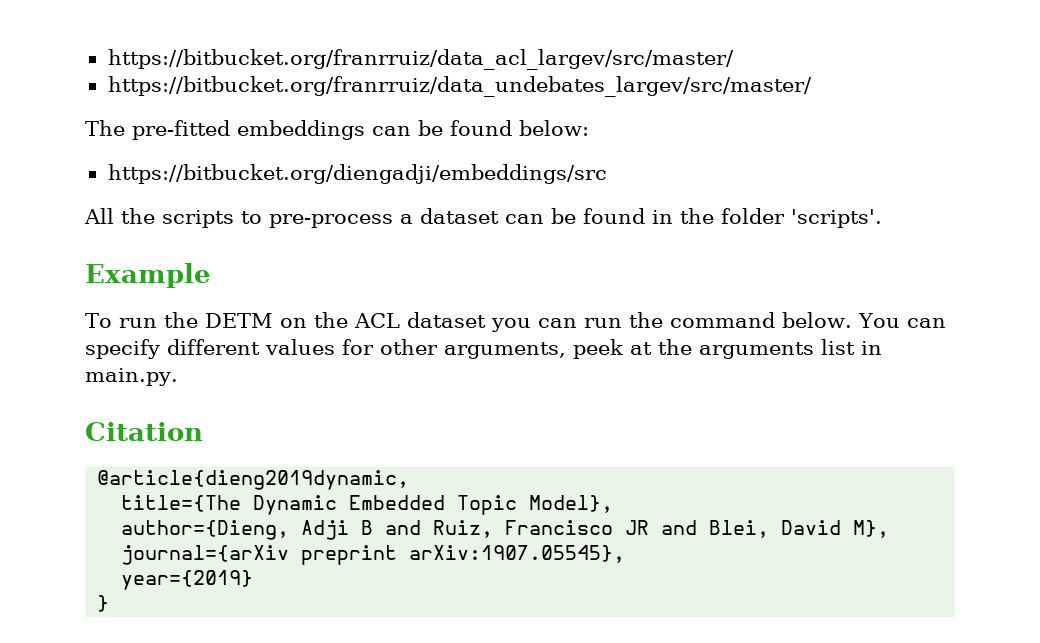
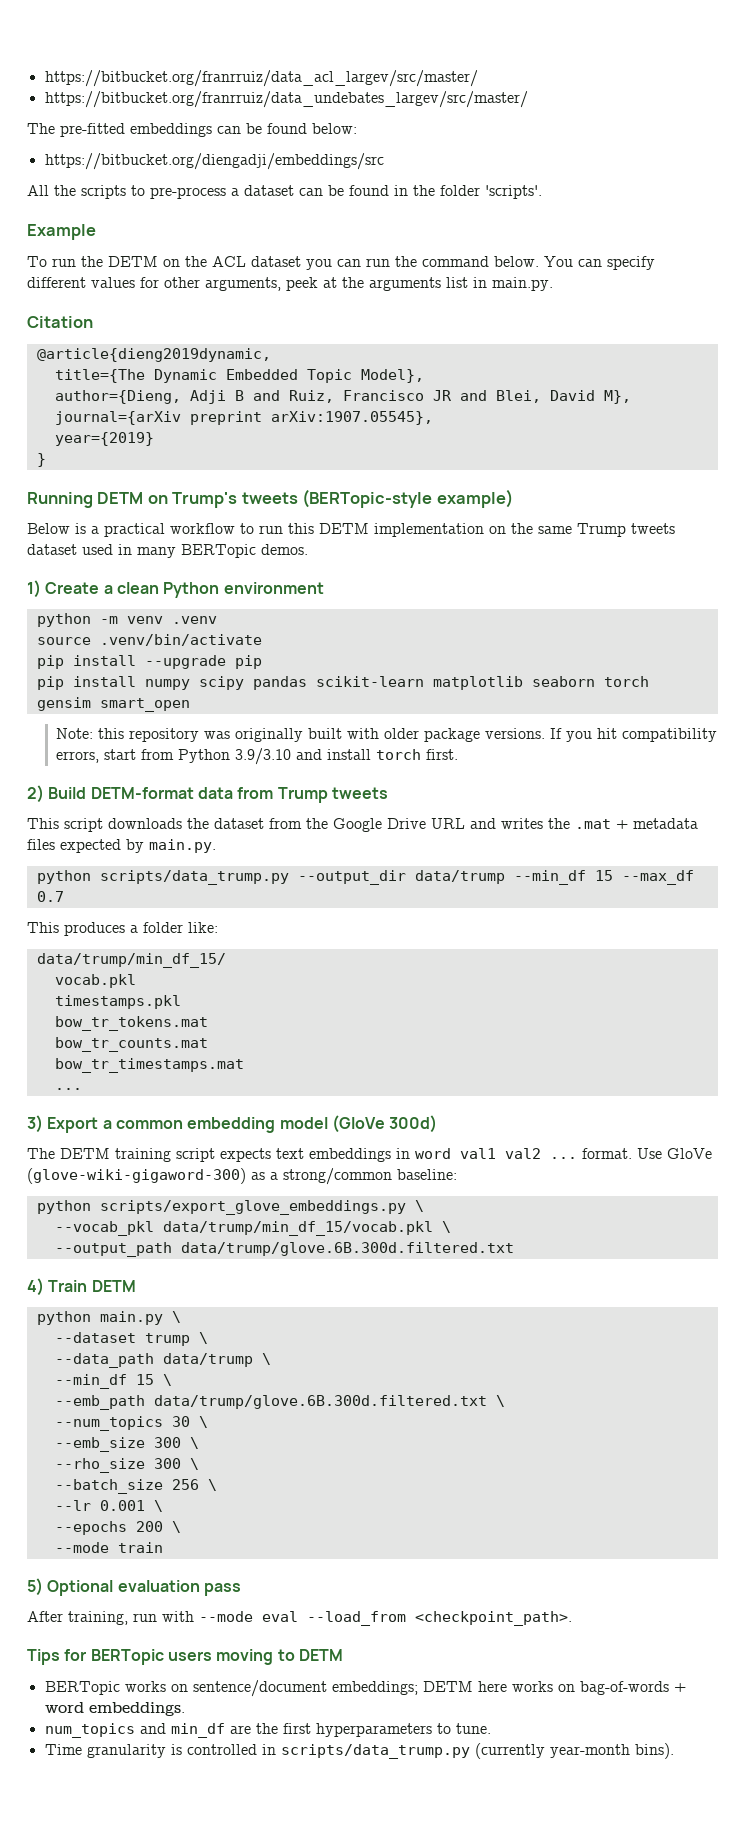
(110, 603) none -> [27,489,513,508] [27,523,675,537] [27,544,308,558] [27,580,324,598] [36,613,217,627] [36,634,262,646] [36,655,262,669] [36,676,649,690] [36,697,190,712] [56,728,718,742] [56,748,459,765] [27,785,388,803] [27,818,698,832] [27,839,216,853] [36,870,694,885] [36,891,64,902] [27,922,218,936] [36,953,226,968] [54,974,136,988] [54,995,181,1009] [54,1016,208,1031] [54,1037,208,1052] [54,1058,244,1073] [54,1088,82,1090] [27,1115,438,1133] [27,1148,712,1162] [27,1168,457,1185] [36,1200,424,1215] [54,1221,451,1236] [54,1242,514,1257] [27,1278,136,1296] [36,1311,181,1325] [54,1332,208,1346] [54,1353,271,1368] [54,1374,172,1389] [54,1395,505,1410] [54,1416,208,1431] [54,1437,199,1452] [54,1458,199,1473] [54,1479,217,1494] [54,1500,163,1512] [54,1521,181,1535] [54,1542,163,1553] [27,1578,241,1596] [27,1611,572,1626] [27,1649,343,1665] [44,1680,686,1697] [44,1702,185,1716] [44,1723,491,1738] [44,1743,674,1759] // Running DETM on Trump's tweets (BERTopic-style example) // Below is a practical workflow to run this DETM implementation on the same Trump tweets dataset used in many BERTopic demos. // 1) Create a clean Python environment // python -m venv .venv // source .venv/bin/activate // pip install --upgrade pip // pip install numpy scipy pandas scikit-learn matplotlib seaborn torch gensim smart_open // Note: this repository was originally built with older package versions. If you hit compatibility errors, start from Python 3.9/3.10 and install torch first. // 2) Build DETM-format data from Trump tweets // This script downloads the dataset from the Google Drive URL and writes the .mat + metadata files expected by main.py. // python scripts/data_trump.py --output_dir data/trump --min_df 15 --max_df 0.7 // This produces a folder like: // data/trump/min_df_15/ // vocab.pkl // timestamps.pkl // bow_tr_tokens.mat // bow_tr_counts.mat // bow_tr_timestamps.mat // ... // 3) Export a common embedding model (GloVe 300d) // The DETM training script expects text embeddings in word val1 val2 ... format. Use GloVe (glove-wiki-gigaword-300) as a strong/common baseline: // python scripts/export_glove_embeddings.py \ // --vocab_pkl data/trump/min_df_15/vocab.pkl \ // --output_path data/trump/glove.6B.300d.filtered.txt // 4) Train DETM // python main.py \ // --dataset trump \ // --data_path data/trump \ // --min_df 15 \ // --emb_path data/trump/glove.6B.300d.filtered.txt \ // --num_topics 30 \ // --emb_size 300 \ // --rho_size 300 \ // --batch_size 256 \ // --lr 0.001 \ // --epochs 200 \ // --mode train // 5) Optional evaluation pass // After training, run with --mode eval --load_from <checkpoint_path>. // Tips for BERTopic users moving to DETM // BERTopic works on sentence/document embeddings; DETM here works on bag-of-words + word embeddings. // num_topics and min_df are the first hyperparameters to tune. // Time granularity is controlled in scripts/data_trump.py (currently year-month bins).

